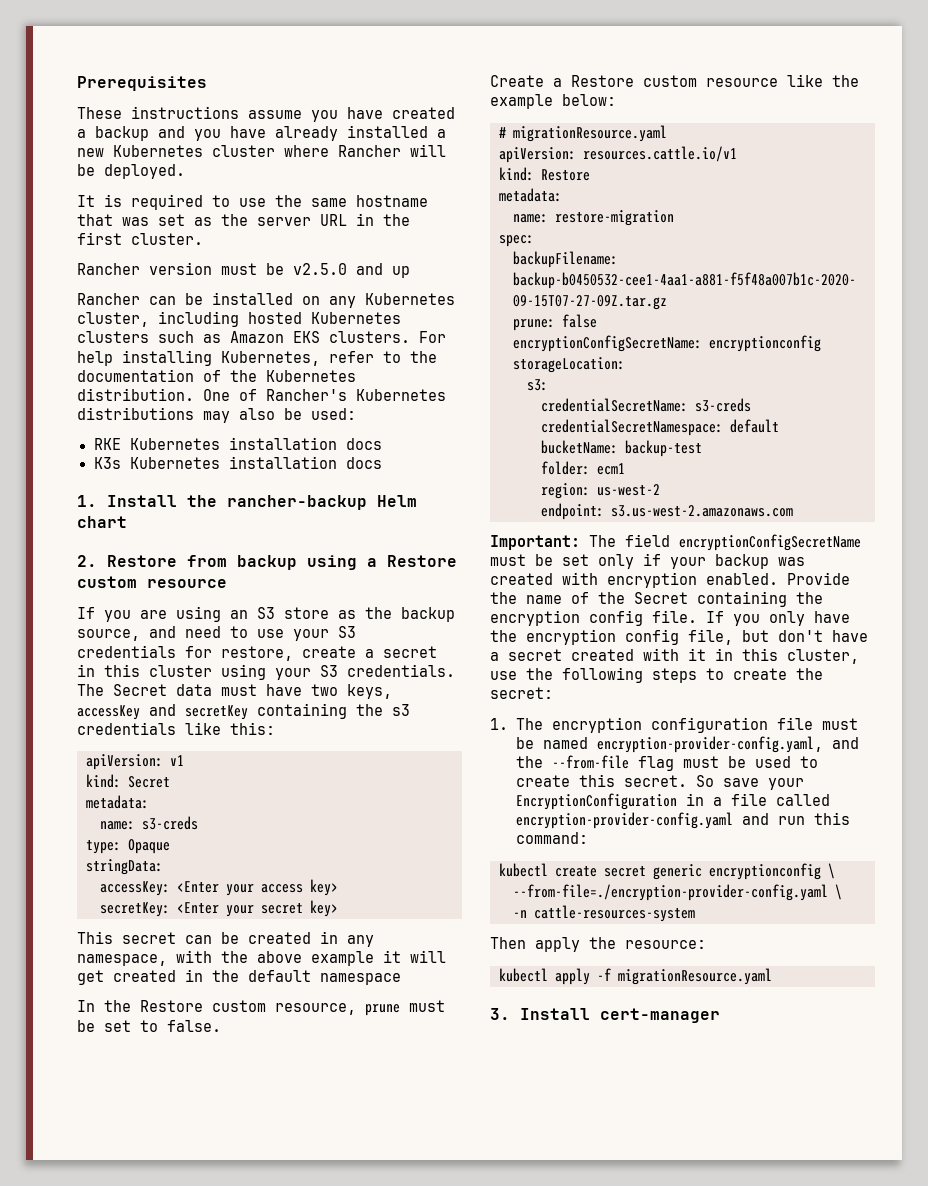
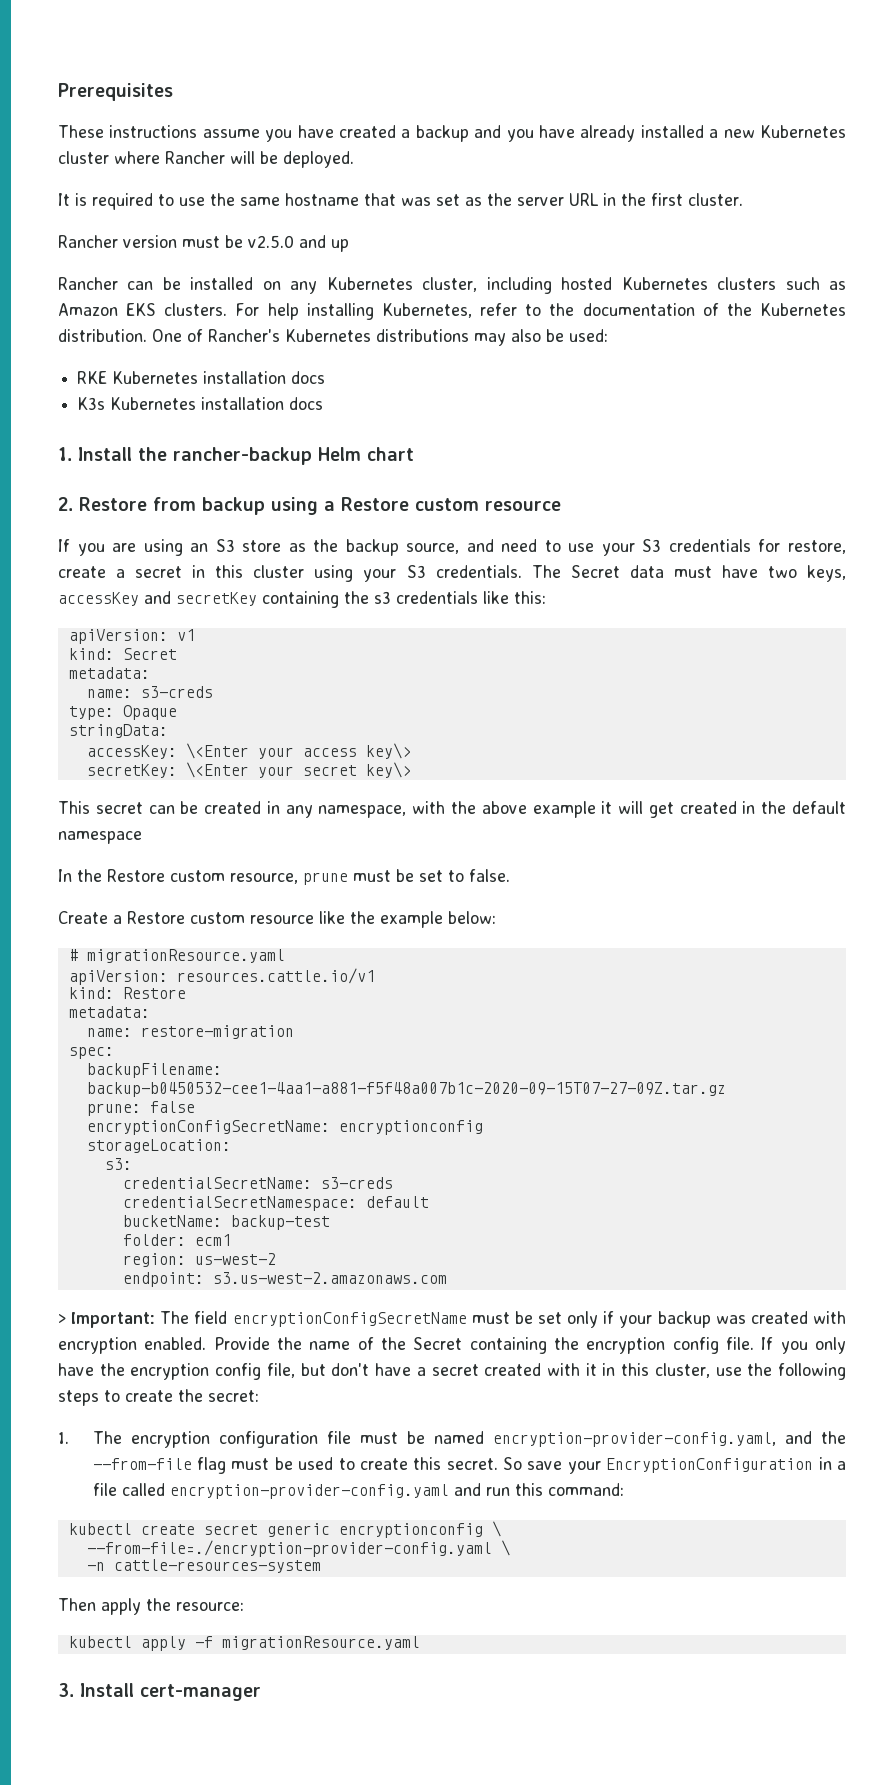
[177,881,219,893] <Enter -> [185,743,249,759] \<Enter
[310,879,338,896] key> -> [365,743,411,759] key\>
[177,902,219,914] <Enter -> [185,762,249,778] \<Enter
[310,900,338,917] key> -> [365,762,411,778] key\>
(793, 511) none -> [58,1314,66,1324] >

